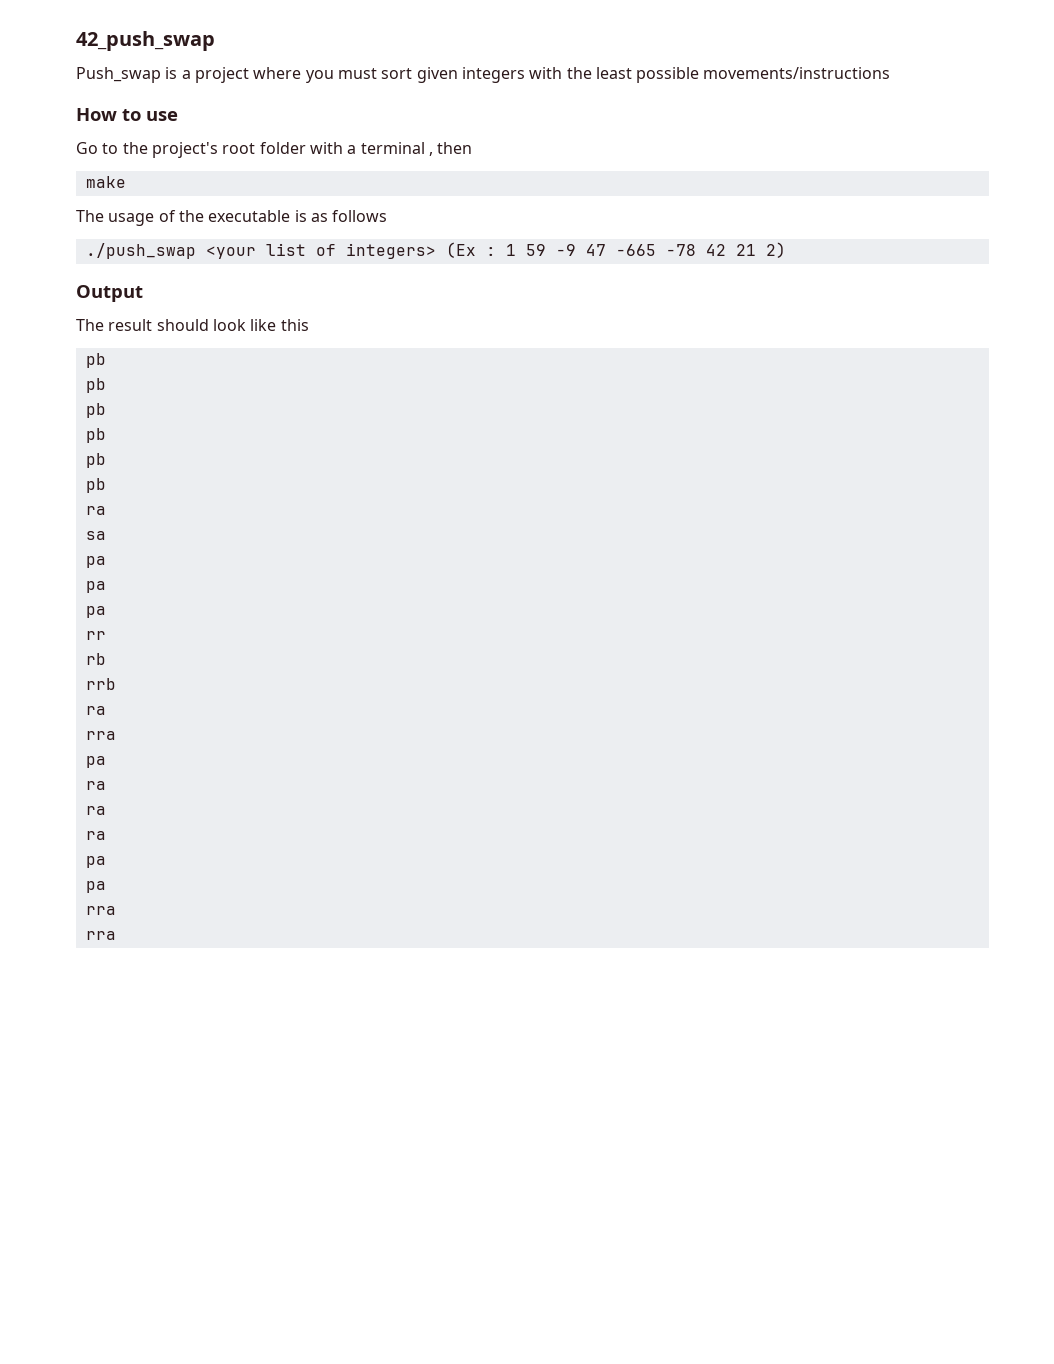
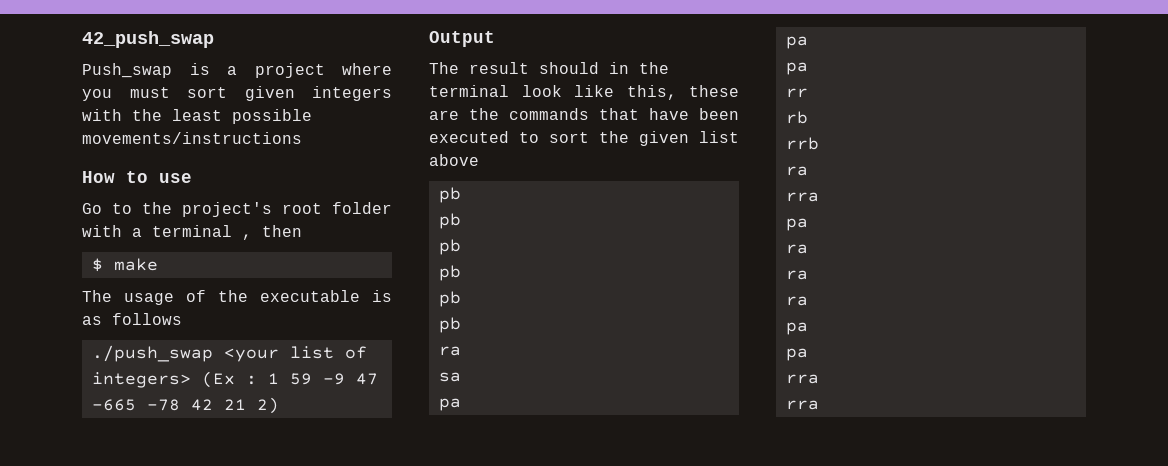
(473, 148) none -> [91,258,103,272] $
[212,319,309,331] look like this -> [609,62,669,74] [429,85,739,100] [429,108,739,120] [429,131,739,146] [429,154,479,166] in the terminal look like this, these are the commands that have been executed to sort the given list above

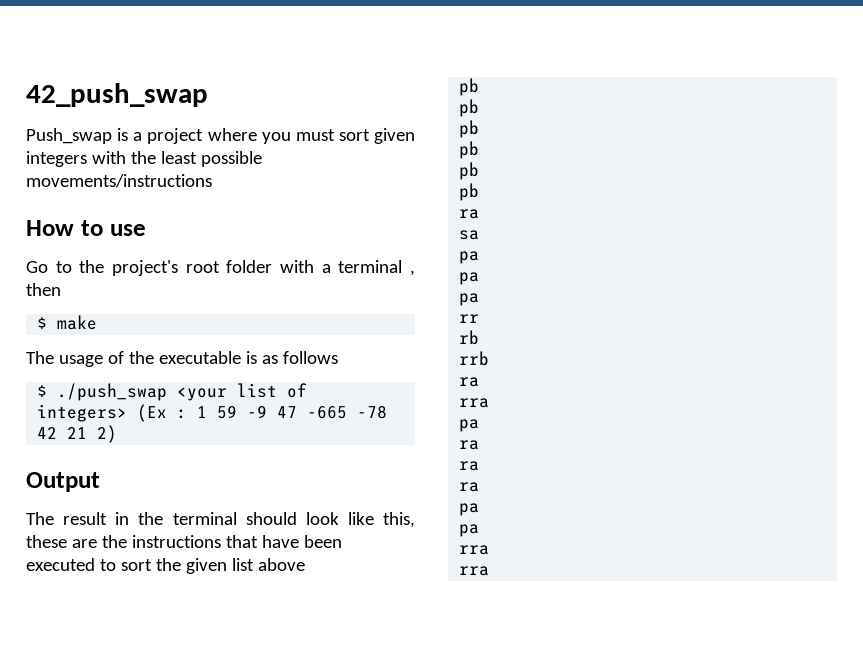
(182, 319) none -> [37,385,48,397] $
[539,62,599,74] should -> (108, 518) none
(509, 91) none -> [245,512,297,525] should
[509,108,589,120] commands -> [131,535,221,548] instructions

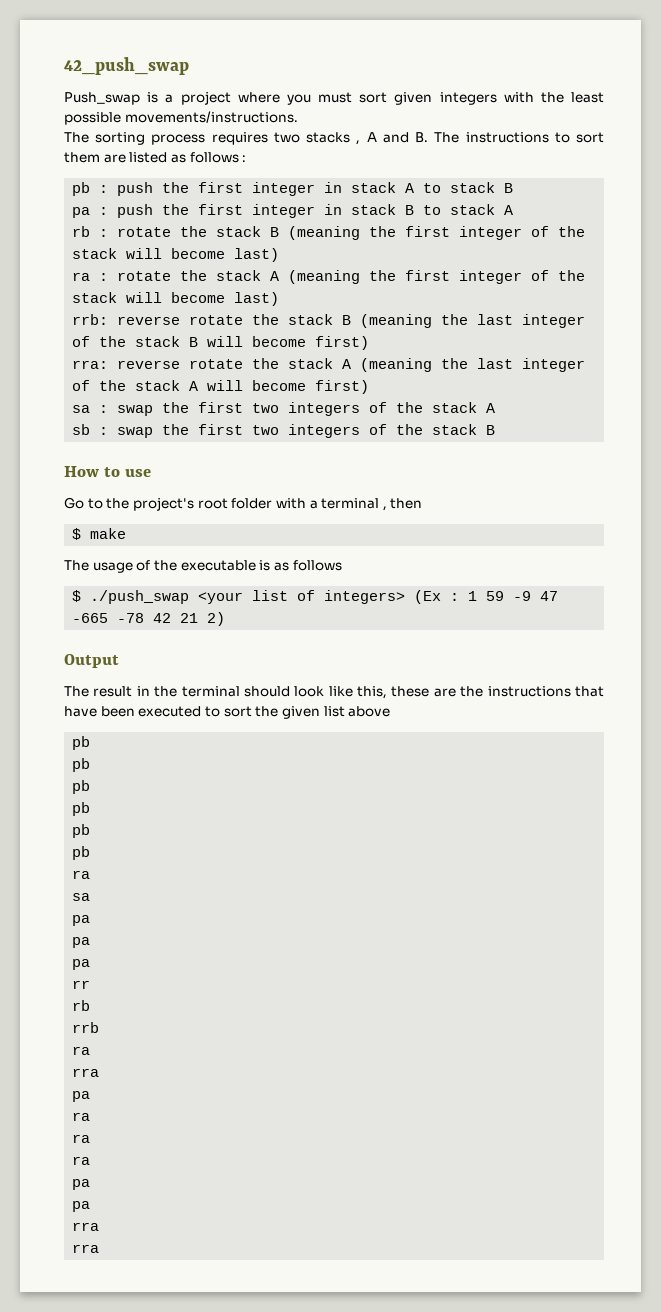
[26,174,212,188] movements/instructions -> [124,111,298,123] [64,132,604,145] [64,152,247,163] [72,182,514,196] [72,204,514,218] [72,226,586,240] [72,248,280,262] [72,270,586,284] [72,292,280,306] [72,314,586,328] [72,336,370,350] [72,358,586,372] [72,380,370,394] [72,402,496,416] [72,424,496,438] movements/instructions. // The sorting process requires two stacks , A and B. The instructions to sort them are listed as follows : // pb : push the first integer in stack A to stack B // pa : push the first integer in stack B to stack A // rb : rotate the stack B (meaning the first integer of the stack will become last) // ra : rotate the stack A (meaning the first integer of the stack will become last) // rrb: reverse rotate the stack B (meaning the last integer of the stack B will become first) // rra: reverse rotate the stack A (meaning the last integer of the stack A will become first) // sa : swap the first two integers of the stack A // sb : swap the first two integers of the stack B

